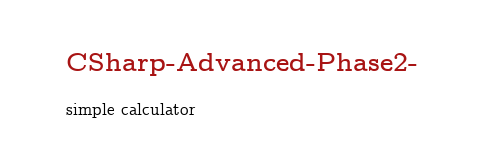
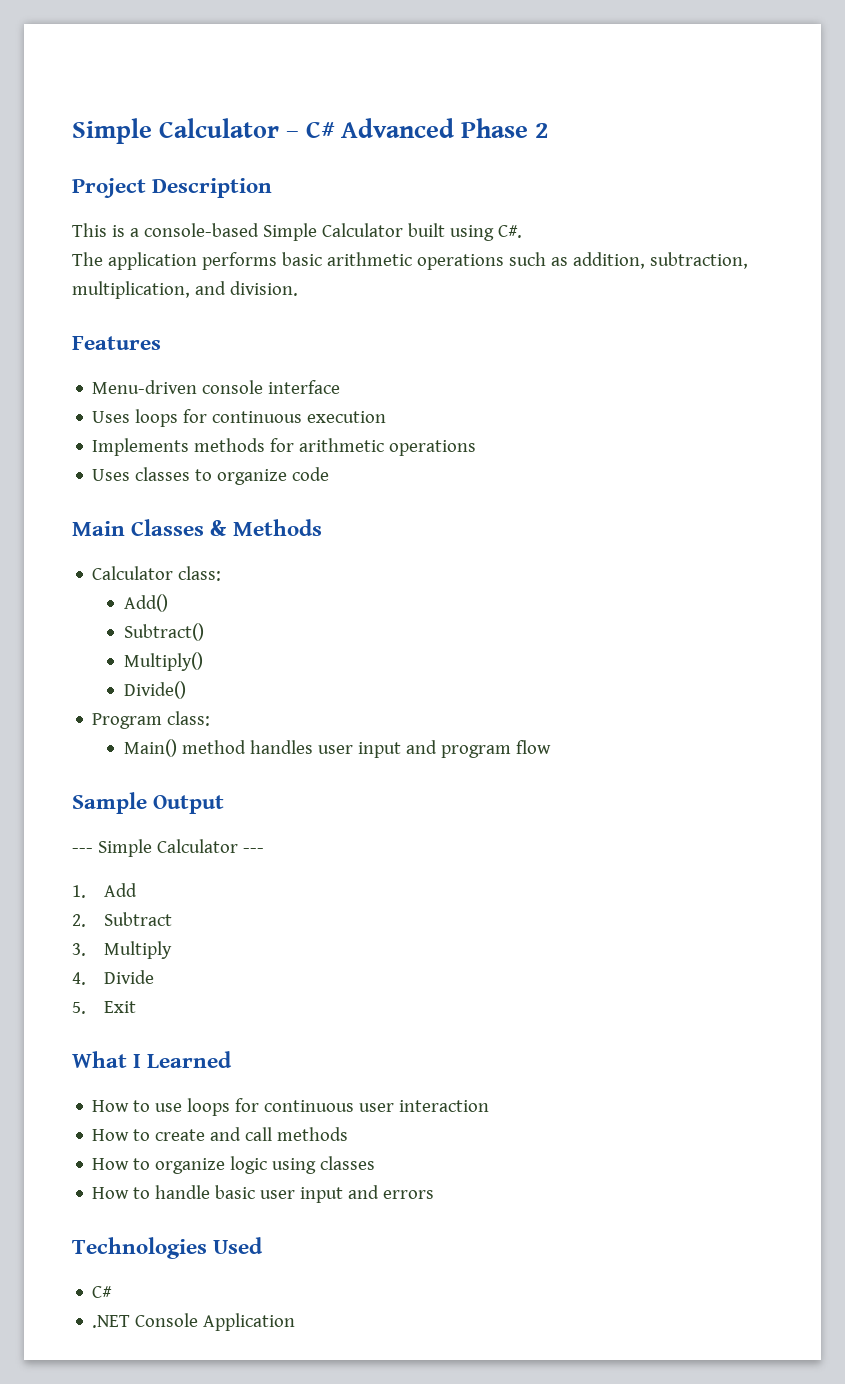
[66,53,418,76] [66,103,196,118] CSharp-Advanced-Phase2- // simple calculator -> [72,118,549,144] [72,178,273,198] [72,223,522,241] [72,252,748,270] [72,281,298,299] [72,336,161,350] [92,380,341,394] [92,409,387,427] [92,438,477,456] [92,467,330,485] [72,519,322,536] [92,566,222,581] [124,594,169,612] [124,623,205,641] [124,652,204,671] [124,681,187,699] [92,711,211,729] [124,739,551,758] [72,792,225,814] [72,839,264,857] [72,883,137,898] [72,912,172,927] [72,941,172,959] [72,970,154,985] [72,1001,136,1014] [72,1051,233,1068] [92,1098,490,1116] [92,1127,349,1141] [92,1156,376,1174] [92,1185,435,1203] [72,1237,264,1259] [92,1286,113,1298] [92,1313,296,1331] Simple Calculator – C# Advanced Phase 2 // Project Description // This is a console-based Simple Calculator built using C#. // The application performs basic arithmetic operations such as addition, subtraction, multiplication, and division. // Features // Menu-driven console interface // Uses loops for continuous execution // Implements methods for arithmetic operations // Uses classes to organize code // Main Classes & Methods // Calculator class: // Add() // Subtract() // Multiply() // Divide() // Program class: // Main() method handles user input and program flow // Sample Output // --- Simple Calculator --- // 1. Add // 2. Subtract // 3. Multiply // 4. Divide // 5. Exit // What I Learned // How to use loops for continuous user interaction // How to create and call methods // How to organize logic using classes // How to handle basic user input and errors // Technologies Used // C# // .NET Console Application

